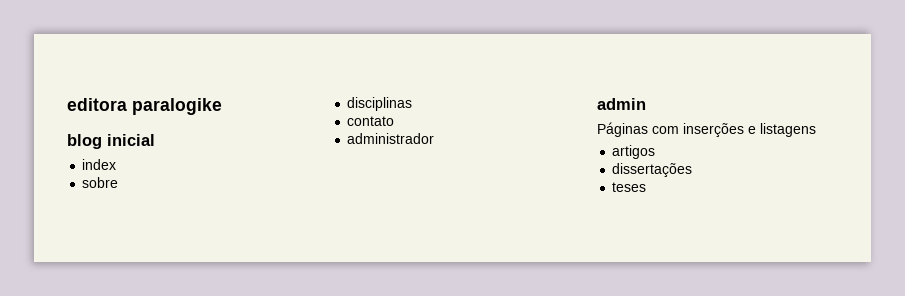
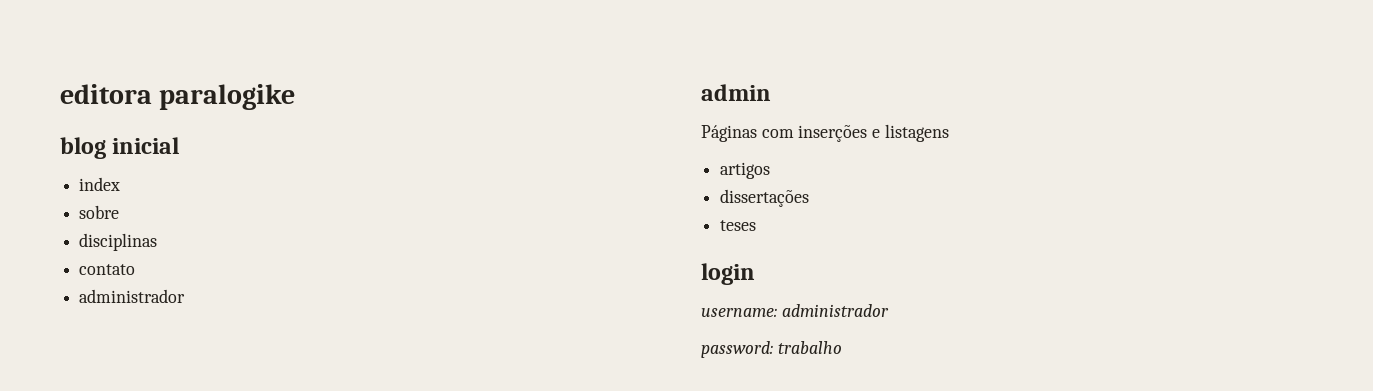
(647, 187) none -> [701,263,755,285] [701,304,889,317] [701,341,842,358] // login // username: administrador // password: trabalho

